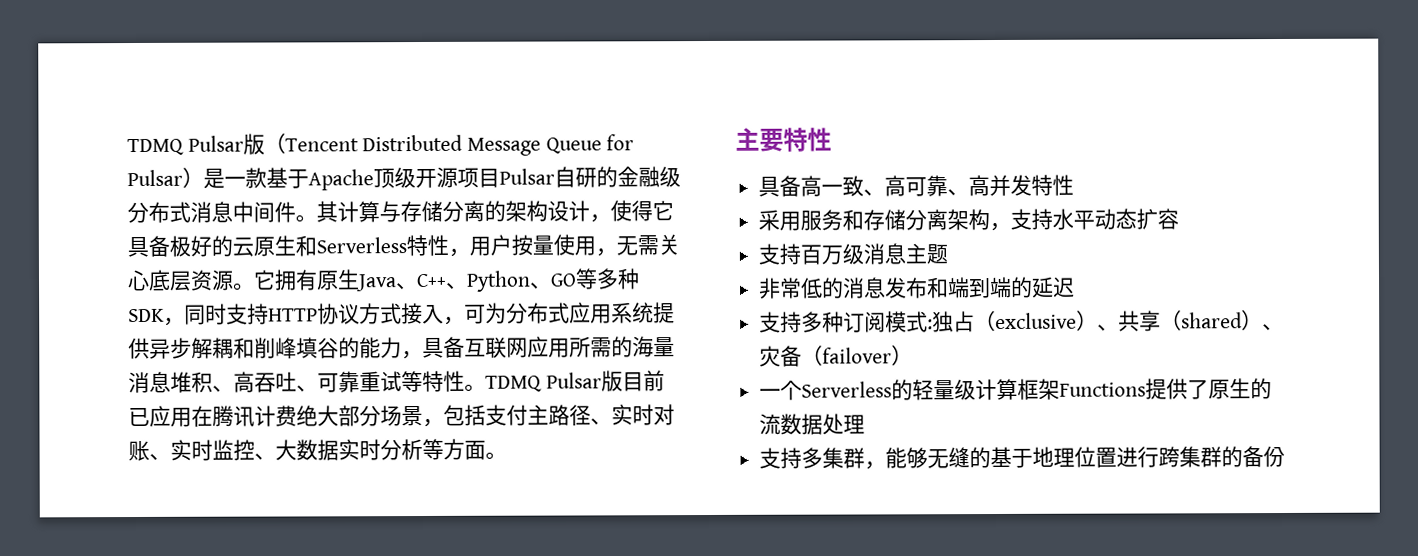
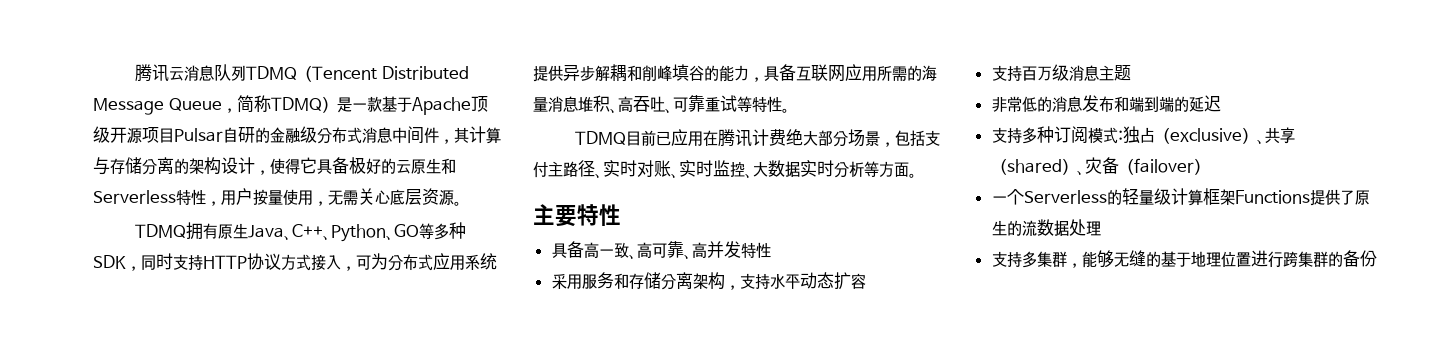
[127,133,265,156] TDMQ Pulsar版 -> [135,64,298,82] 腾讯云消息队列TDMQ
[606,134,635,151] [127,169,183,187] for Pulsar -> [221,95,322,113] ，简称TDMQ
[295,214,317,223] 。 -> [439,139,454,144] ，
[253,269,276,290] 它 -> [135,224,187,238] // TDMQ
[485,370,623,392] TDMQ Pulsar版 -> [575,131,627,145] // TDMQ

